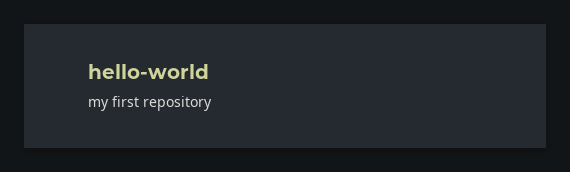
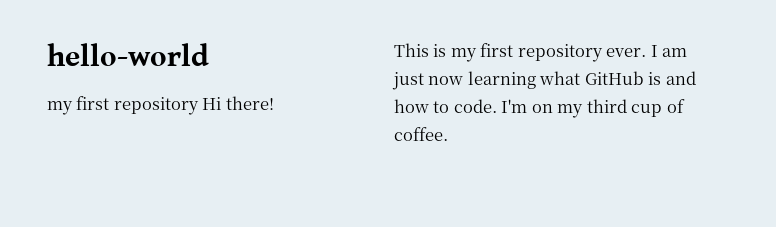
(212, 103) none -> [202,96,274,110] [394,43,688,62] [392,71,696,90] [394,99,685,118] [394,127,448,141] Hi there! // This is my first repository ever. I am just now learning what GitHub is and how to code. I'm on my third cup of coffee.

